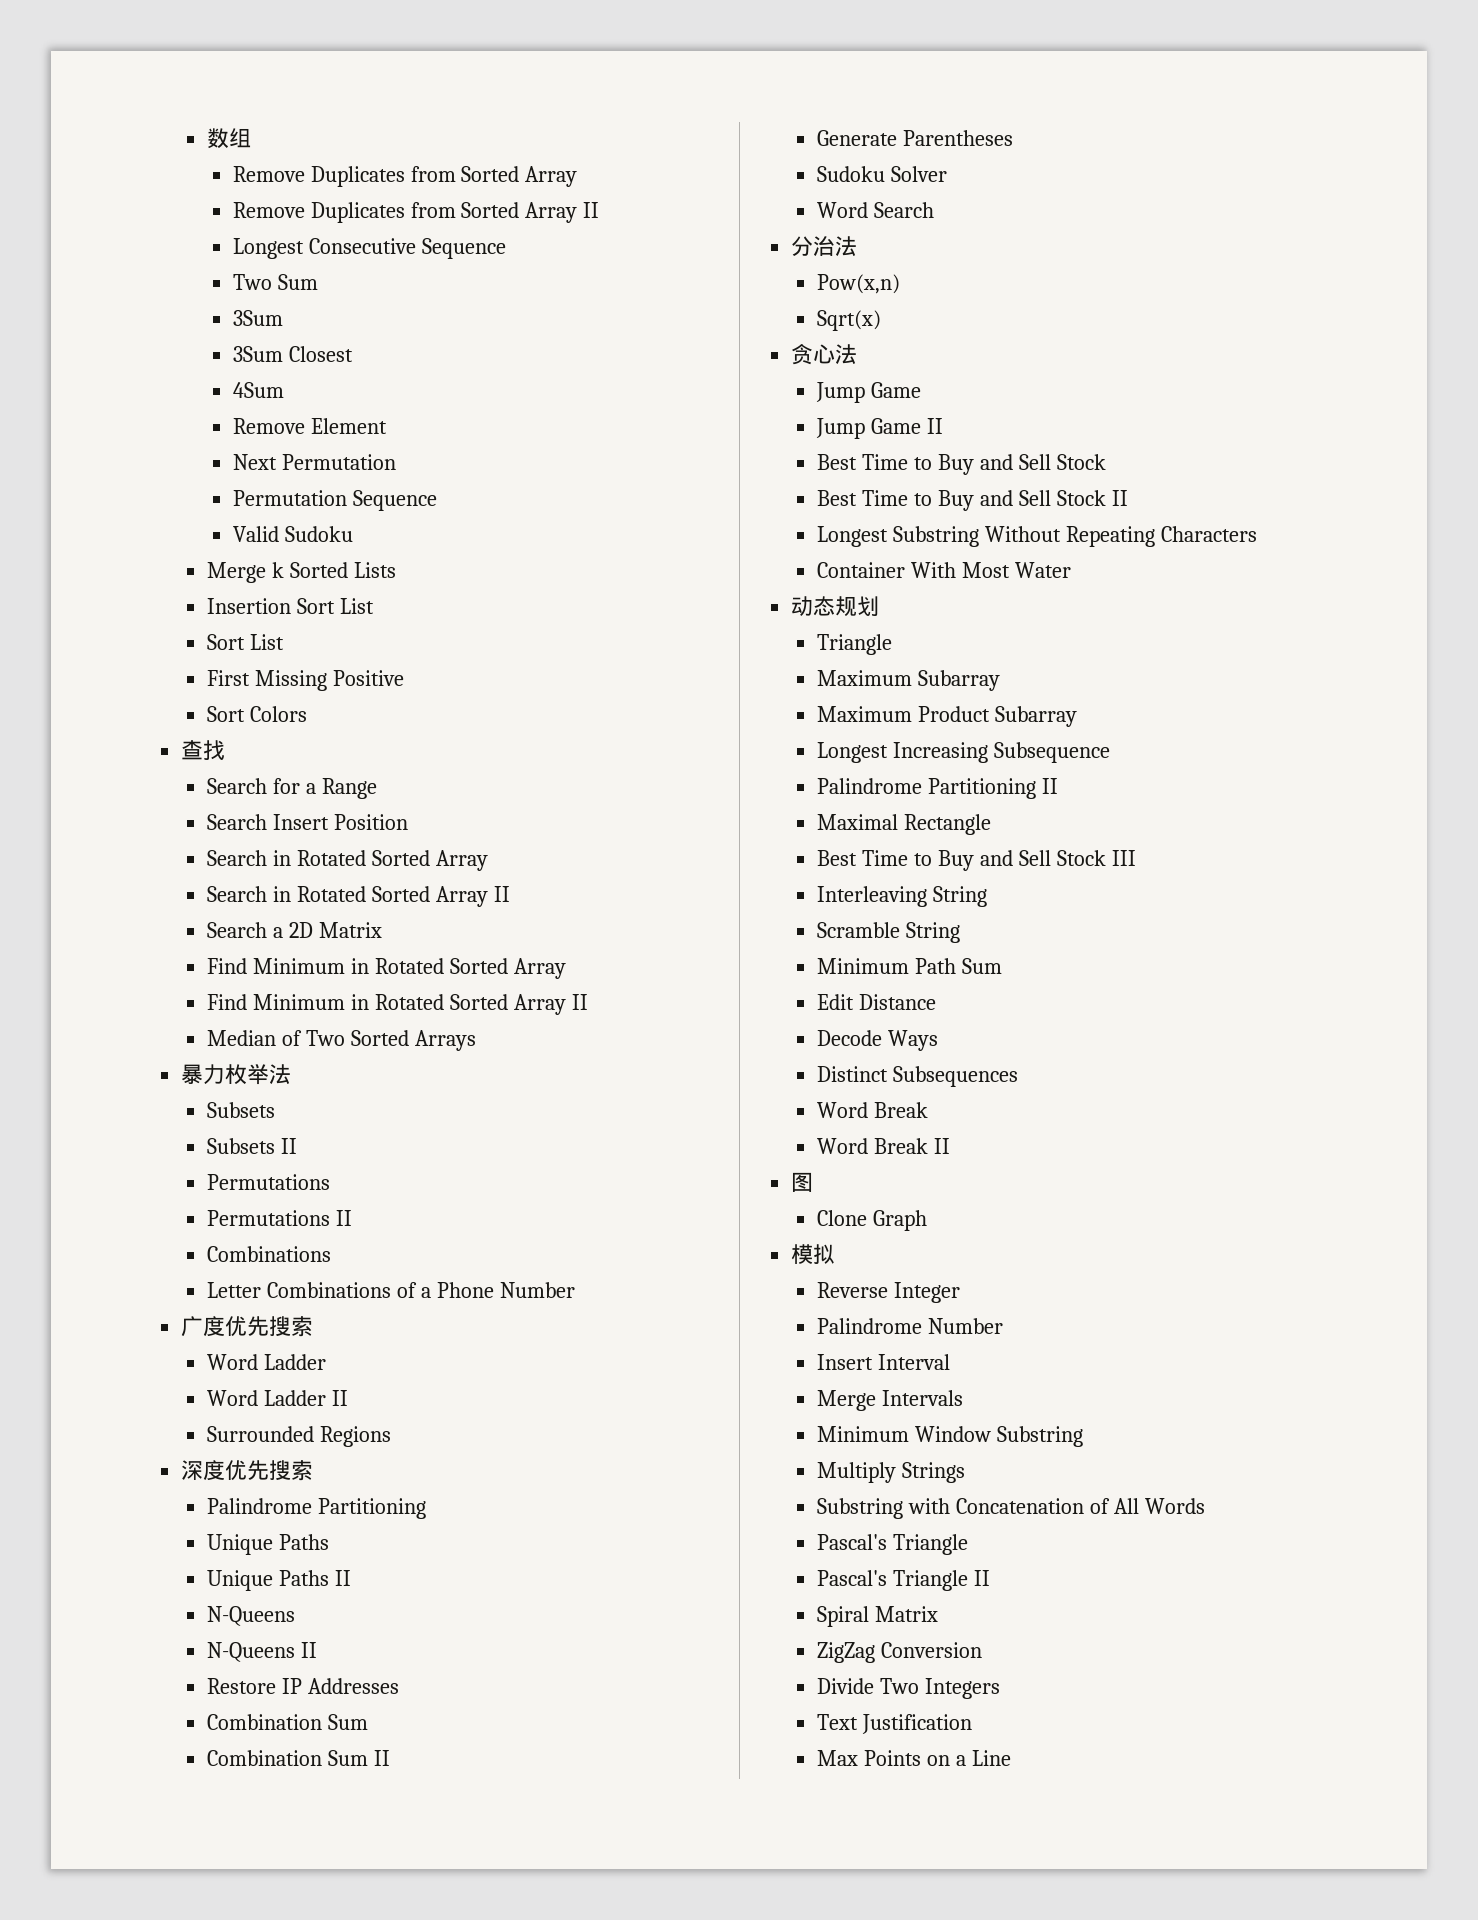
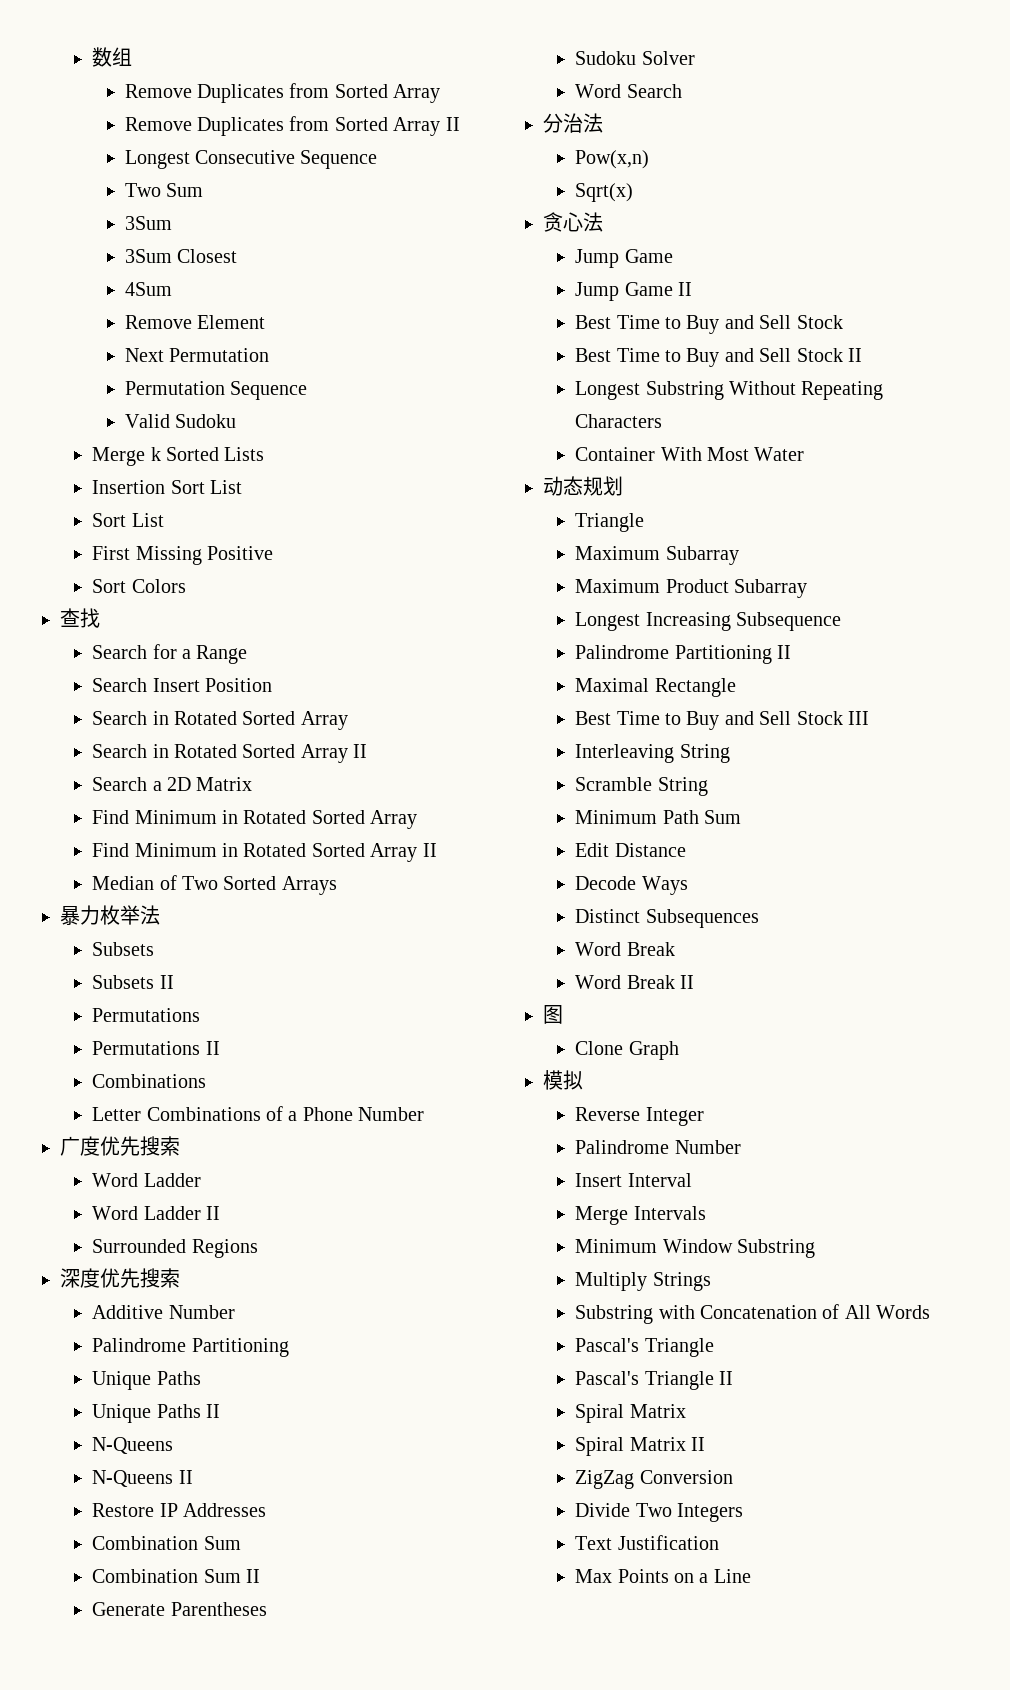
(314, 1470) none -> [92,1305,235,1319] // Additive Number
(938, 1614) none -> [575,1437,706,1456] // Spiral Matrix II

